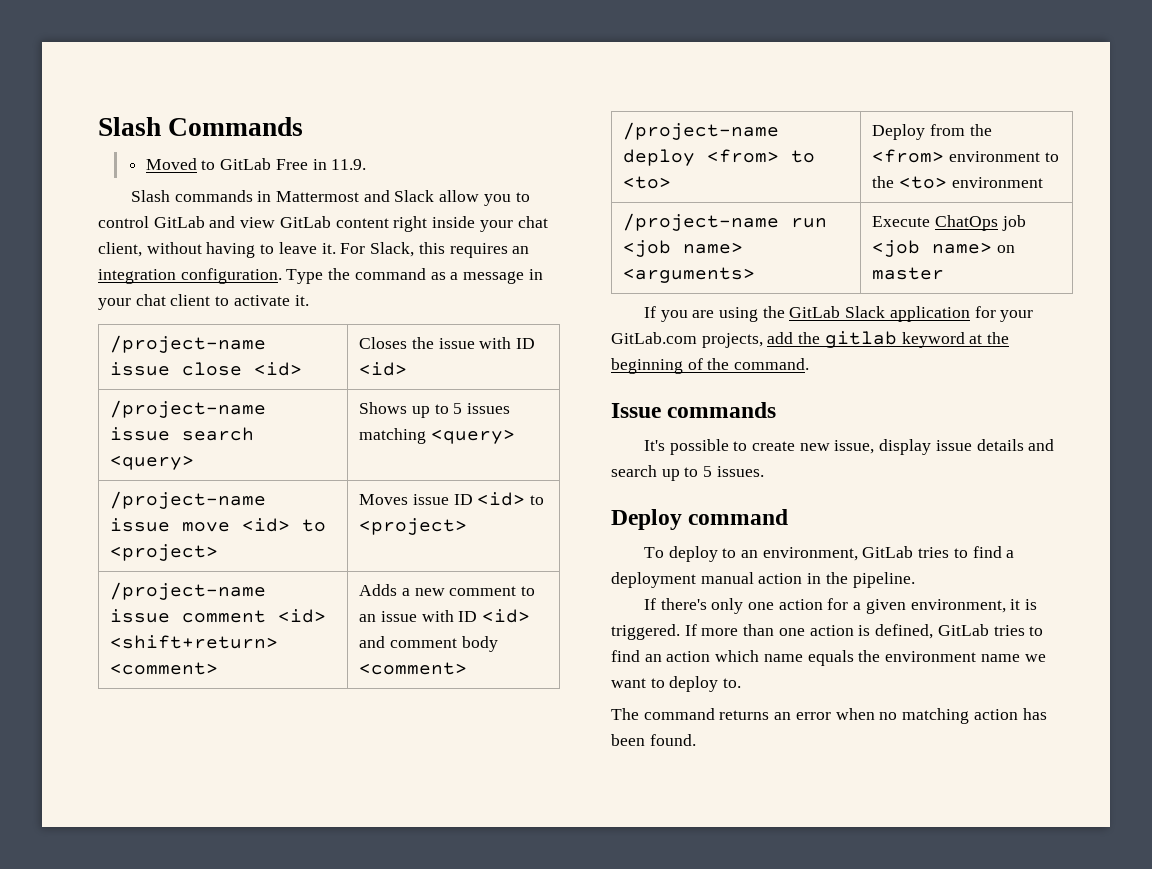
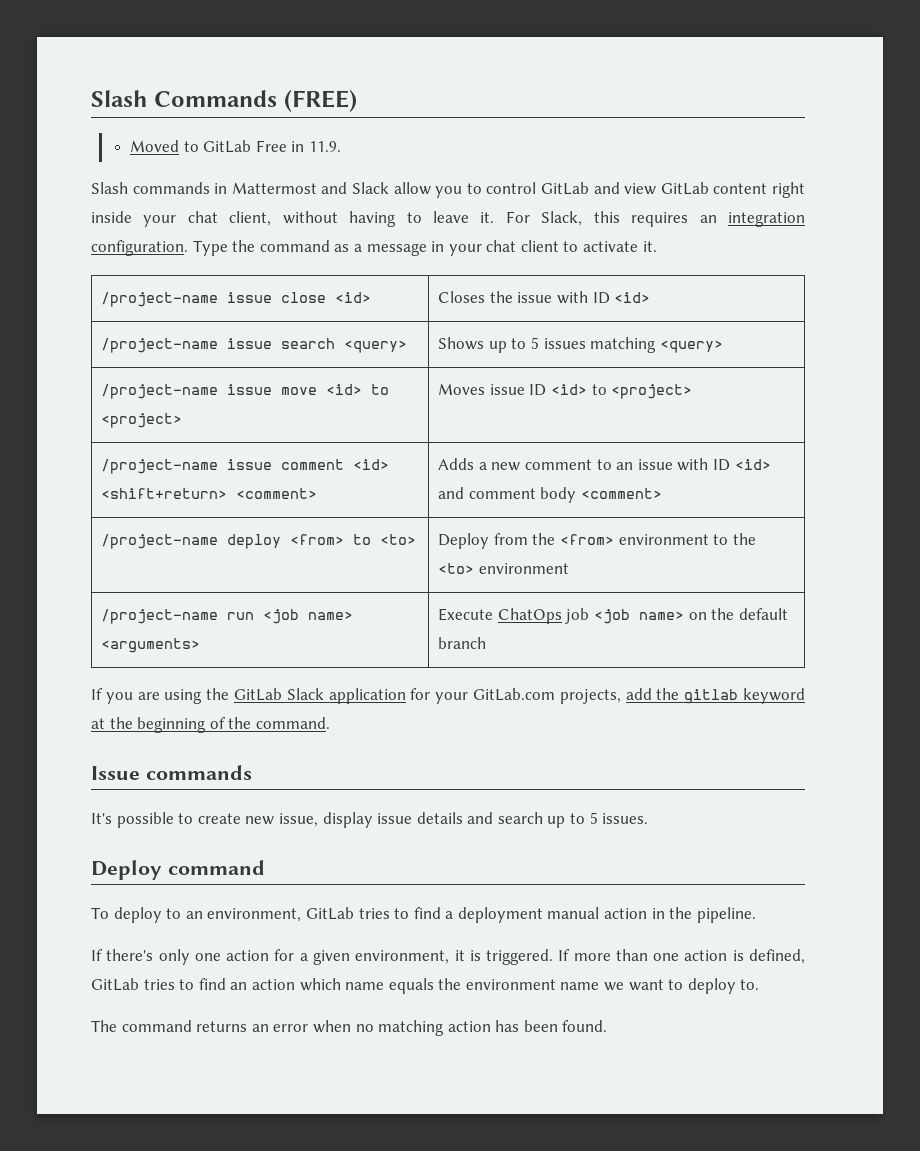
(304, 126) none -> [283,90,357,112] (FREE)
[872,267,945,280] master -> [711,608,788,620] [438,637,487,649] the default branch

